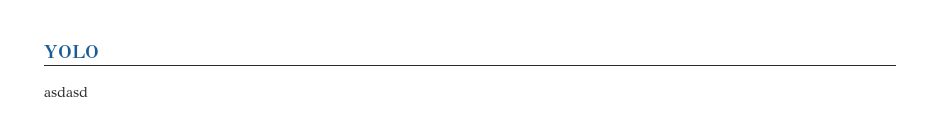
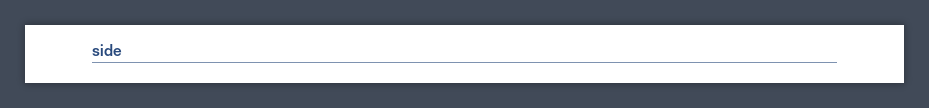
[44,45,99,58] [44,87,88,97] YOLO // asdasd -> [92,44,122,56] side

